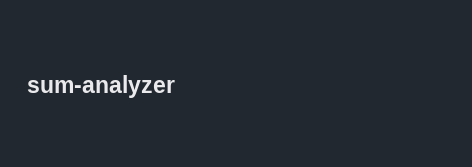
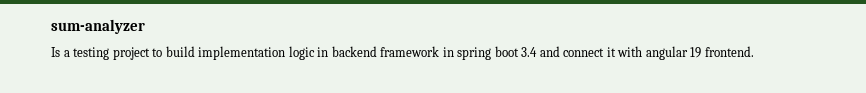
(175, 86) none -> [51,46,754,60] // Is a testing project to build implementation logic in backend framework in spring boot 3.4 and connect it with angular 19 frontend.

